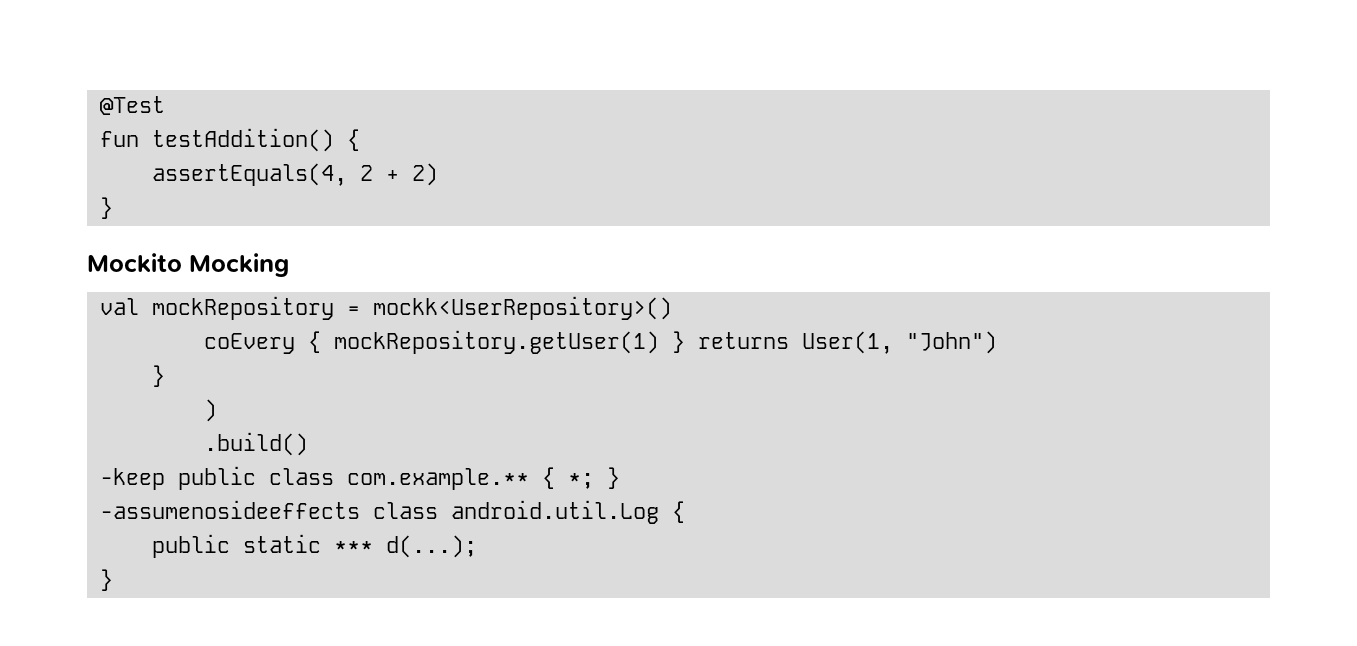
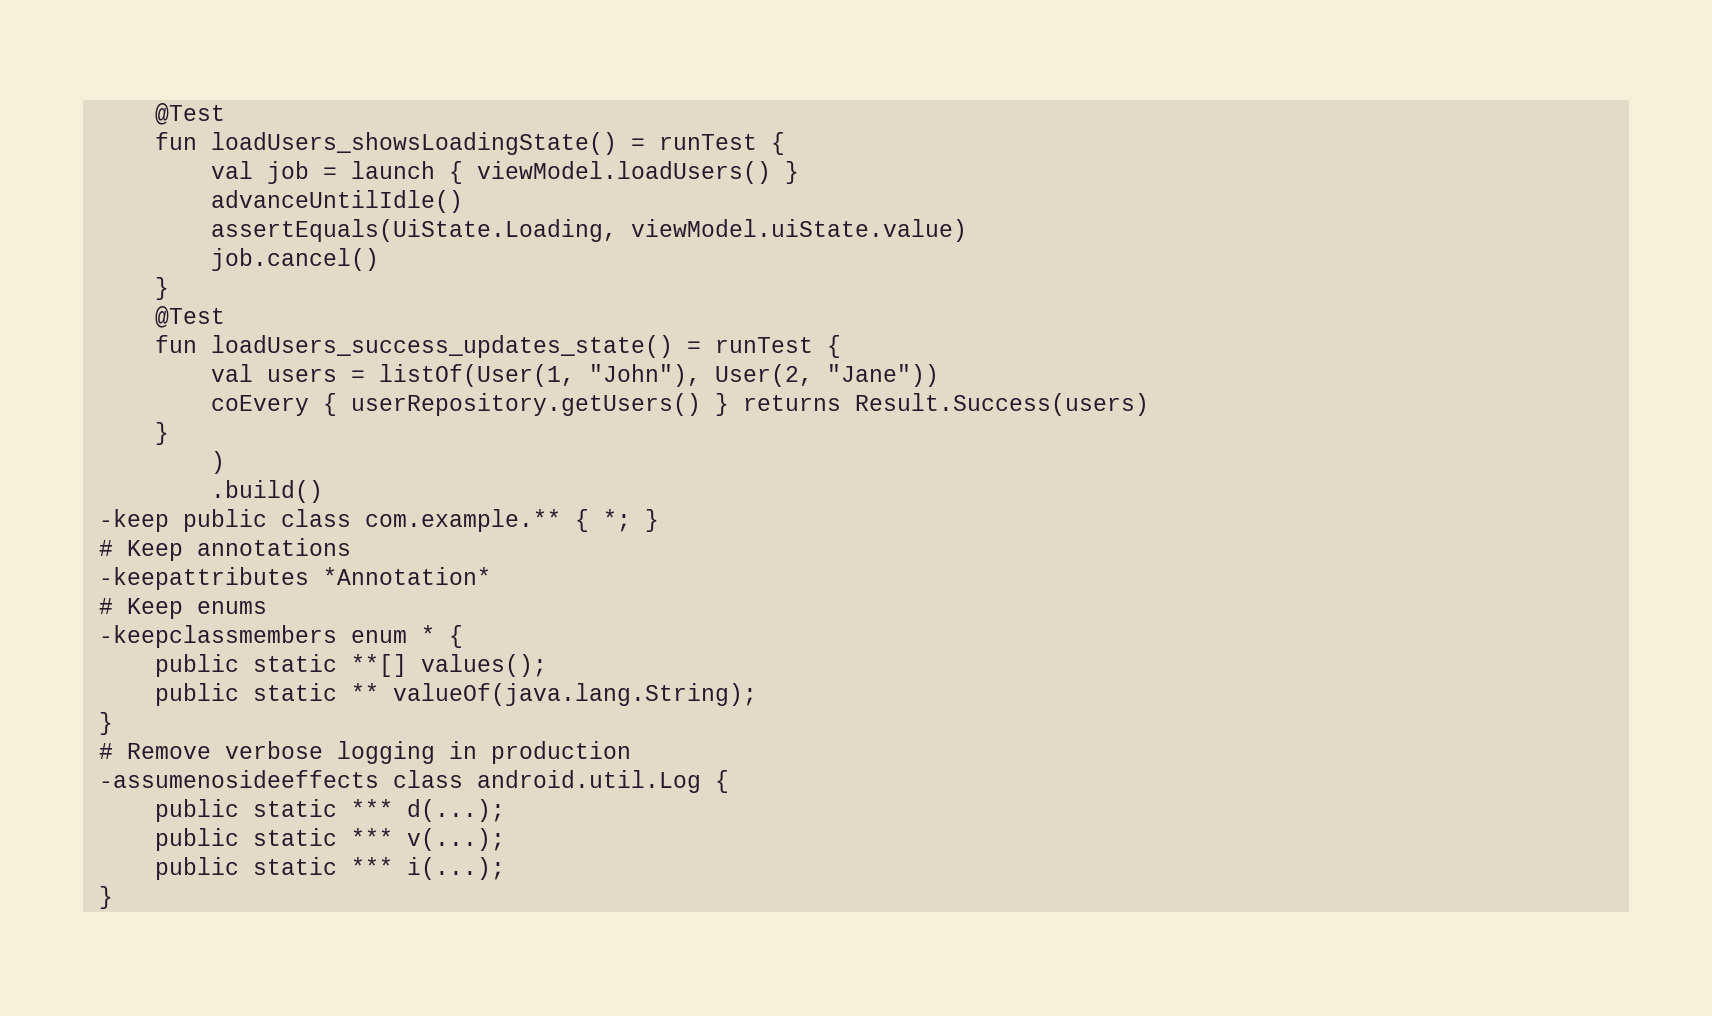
[100,96,166,115] [100,128,361,152] [152,163,439,186] [100,197,114,219] [87,253,289,277] [100,296,673,320] @Test // fun testAddition() { // assertEquals(4, 2 + 2) // } // Mockito Mocking // val mockRepository = mockk<UserRepository>() -> [154,103,225,125] [154,132,785,155] [210,161,799,184] [210,190,463,213] [210,219,967,242] [210,248,379,271] [154,277,169,300] [154,306,225,328] [154,335,841,358] [210,364,939,387] @Test // fun loadUsers_showsLoadingState() = runTest { // val job = launch { viewModel.loadUsers() } // advanceUntilIdle() // assertEquals(UiState.Loading, viewModel.uiState.value) // job.cancel() // } // @Test // fun loadUsers_success_updates_state() = runTest { // val users = listOf(User(1, "John"), User(2, "Jane"))
[334,330,660,354] mockRepository.getUser(1) -> [350,393,701,416] userRepository.getUsers()
[802,331,998,354] User(1, "John") -> [854,393,1149,416] Result.Success(users)
(621, 478) none -> [98,538,351,561] [98,567,491,590] [98,598,267,619] [98,625,463,648] [154,654,547,677] [154,683,757,706] [98,712,113,735] [98,741,631,764] // # Keep annotations // -keepattributes *Annotation* // # Keep enums // -keepclassmembers enum * { // public static **[] values(); // public static ** valueOf(java.lang.String); // } // # Remove verbose logging in production
(478, 546) none -> [154,828,505,851] [154,857,505,880] // public static *** v(...); // public static *** i(...);

